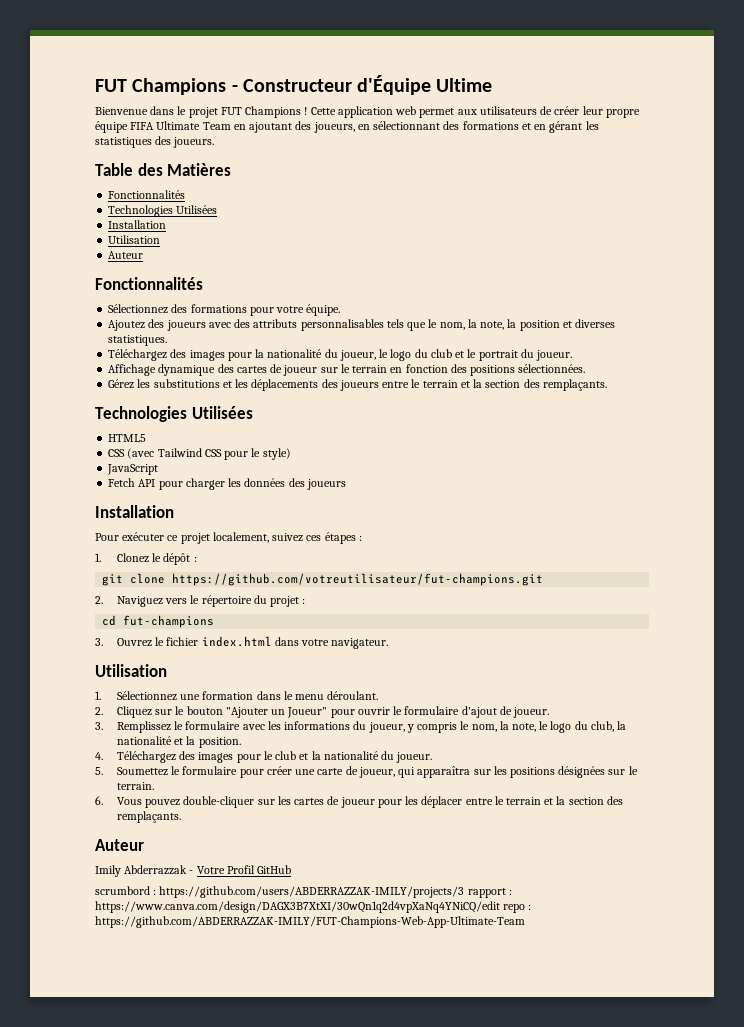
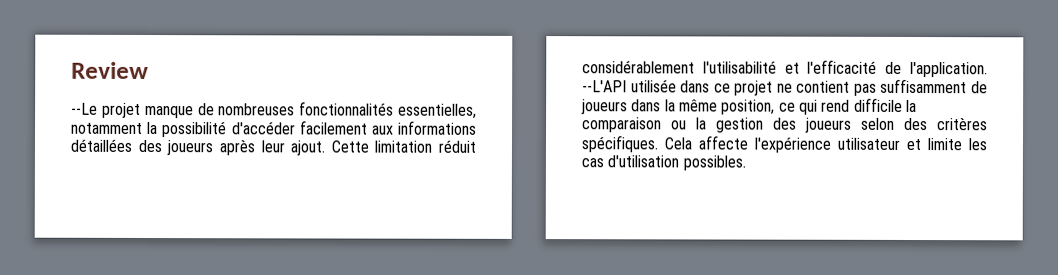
[95,75,493,95] [95,106,640,118] [95,121,599,133] [95,136,215,148] [95,163,232,176] [108,190,186,199] [108,205,218,217] [108,220,167,229] [108,235,161,244] [108,251,144,259] [95,277,203,290] [108,304,341,316] [108,319,616,331] [108,335,168,346] [108,349,573,361] [108,364,586,376] [108,379,607,391] [95,406,253,422] [108,434,147,442] [108,448,291,460] [107,464,159,475] [108,478,346,490] [95,505,174,518] [95,532,362,544] [95,553,197,565] [102,573,544,586] [95,595,306,607] [102,615,215,628] [95,636,389,649] [95,664,167,677] [95,691,379,701] [95,706,549,718] [95,721,627,733] [116,736,241,748] [95,751,433,763] [95,766,638,778] [116,782,154,790] [95,796,623,808] [116,811,181,823] [95,839,144,851] [95,865,292,877] [95,886,512,898] [95,901,532,913] [95,916,525,928] FUT Champions - Constructeur d'Équipe Ultime // Bienvenue dans le projet FUT Champions ! Cette application web permet aux utilisateurs de créer leur propre équipe FIFA Ultimate Team en ajoutant des joueurs, en sélectionnant des formations et en gérant les statistiques des joueurs. // Table des Matières // Fonctionnalités // Technologies Utilisées // Installation // Utilisation // Auteur // Fonctionnalités // Sélectionnez des formations pour votre équipe. // Ajoutez des joueurs avec des attributs personnalisables tels que le nom, la note, la position et diverses statistiques. // Téléchargez des images pour la nationalité du joueur, le logo du club et le portrait du joueur. // Affichage dynamique des cartes de joueur sur le terrain en fonction des positions sélectionnées. // Gérez les substitutions et les déplacements des joueurs entre le terrain et la section des remplaçants. // Technologies Utilisées // HTML5 // CSS (avec Tailwind CSS pour le style) // JavaScript // Fetch API pour charger les données des joueurs // Installation // Pour exécuter ce projet localement, suivez ces étapes : // 1. Clonez le dépôt : // git clone https://github.com/votreutilisateur/fut-champions.git // 2. Naviguez vers le répertoire du projet : // cd fut-champions // 3. Ouvrez le fichier index.html dans votre navigateur. // Utilisation // 1. Sélectionnez une formation dans le menu déroulant. // 2. Cliquez sur le bouton "Ajouter un Joueur" pour ouvrir le formulaire d'ajout de joueur. // 3. Remplissez le formulaire avec les informations du joueur, y compris le nom, la note, le logo du club, la nationalité et la position. // 4. Téléchargez des images pour le club et la nationalité du joueur. // 5. Soumettez le formulaire pour créer une carte de joueur, qui apparaîtra sur les positions désignées sur le terrain. // 6. Vous pouvez double-cliquer sur les cartes de joueur pour les déplacer entre le terrain et la section des remplaçants. // Auteur // Imily Abderrazzak - Votre Profil GitHub // scrumbord : https://github.com/users/ABDERRAZZAK-IMILY/projects/3 rapport : https://www.canva.com/design/DAGX3B7XtXI/30wQn1q2d4vpXaNq4YNiCQ/edit repo : https://github.com/ABDERRAZZAK-IMILY/FUT-Champions-Web-App-Ultimate-Team -> [71,61,149,80] [71,101,478,119] [71,120,478,138] [70,138,476,156] [582,59,988,78] [582,78,988,96] [581,97,917,115] [582,117,988,133] [581,135,987,153] [581,155,746,171] Review // --Le projet manque de nombreuses fonctionnalités essentielles, notamment la possibilité d'accéder facilement aux informations détaillées des joueurs après leur ajout. Cette limitation réduit considérablement l'utilisabilité et l'efficacité de l'application. --L'API utilisée dans ce projet ne contient pas suffisamment de joueurs dans la même position, ce qui rend difficile la comparaison ou la gestion des joueurs selon des critères spécifiques. Cela affecte l'expérience utilisateur et limite les cas d'utilisation possibles.

